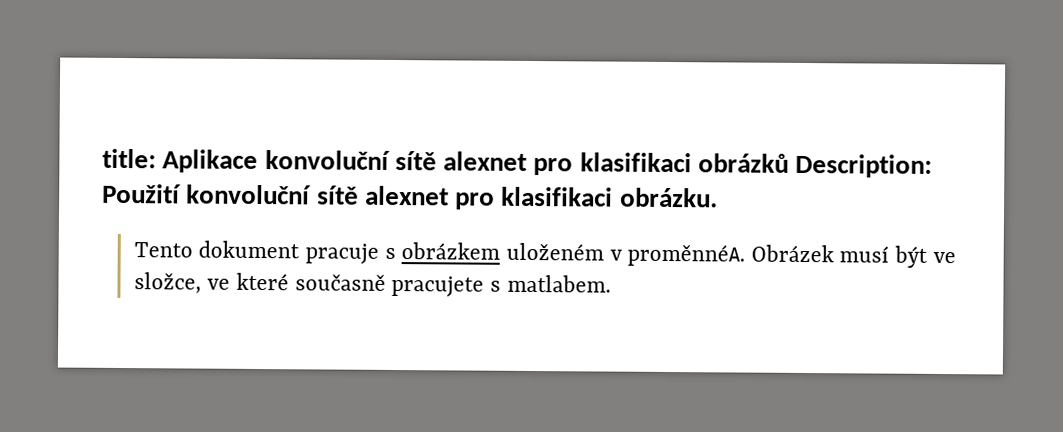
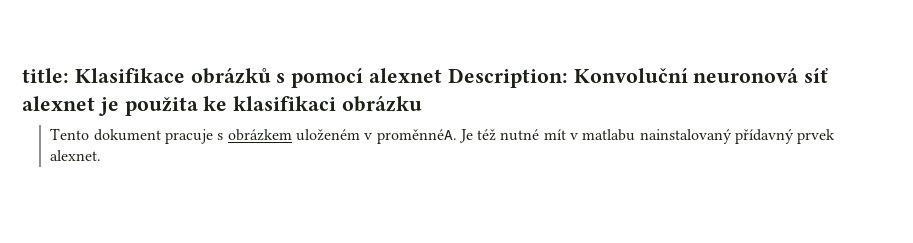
[162,149,933,178] [102,183,718,210] Aplikace konvoluční sítě alexnet pro klasifikaci obrázků Description: Použití konvoluční sítě alexnet pro klasifikaci obrázku. -> [74,68,829,88] [22,96,423,116] Klasifikace obrázků s pomocí alexnet Description: Konvoluční neuronová síť alexnet je použita ke klasifikaci obrázku
[750,244,956,268] [133,272,611,297] Obrázek musí být ve složce, ve které současně pracujete s matlabem. -> [458,129,836,144] [50,150,102,161] Je též nutné mít v matlabu nainstalovaný přídavný prvek alexnet.

